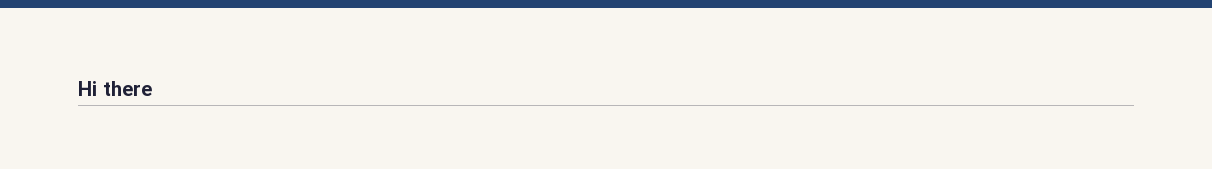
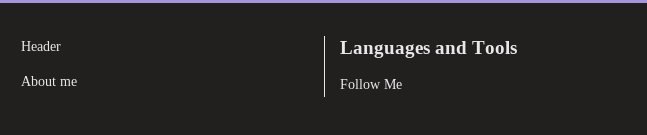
[78,81,152,96] Hi there -> [21,41,61,51] [21,76,77,86] [340,41,518,58] [340,79,402,89] Header // About me // Languages and Tools // Follow Me

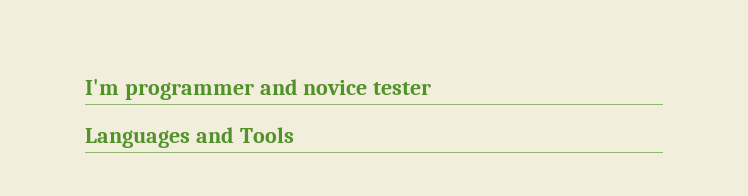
[21,41,61,51] [21,76,77,86] Header // About me -> [85,79,432,100] I'm programmer and novice tester
[340,79,402,89] // Follow Me -> (294, 135) none

